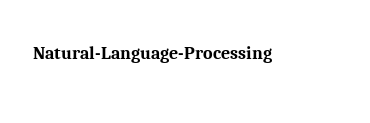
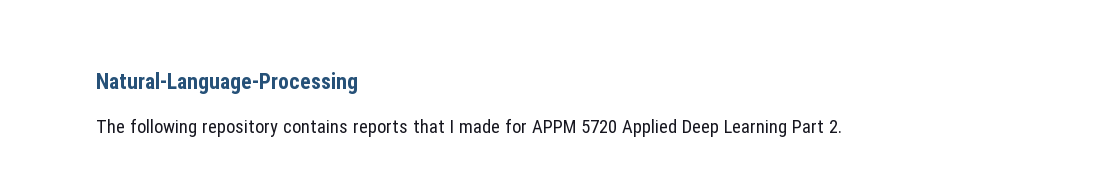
(272, 54) none -> [96,118,842,137] // The following repository contains reports that I made for APPM 5720 Applied Deep Learning Part 2.

